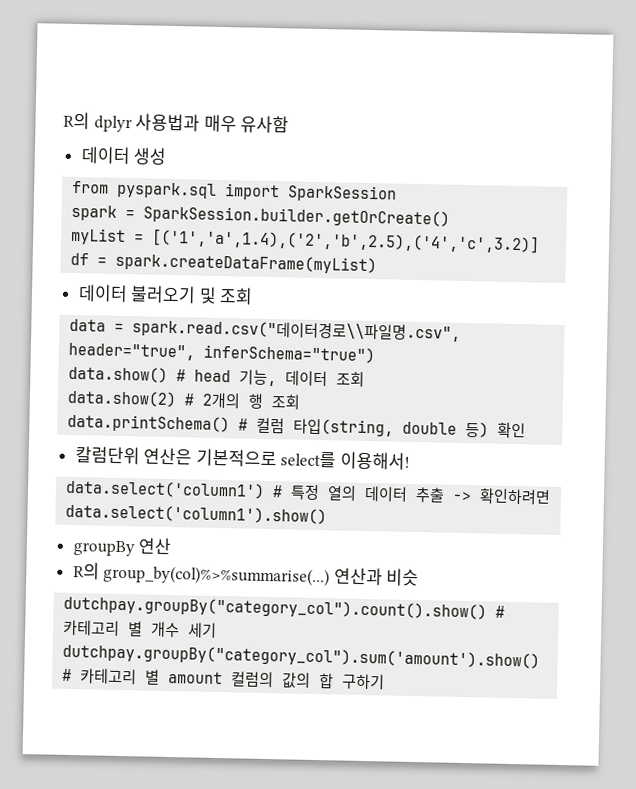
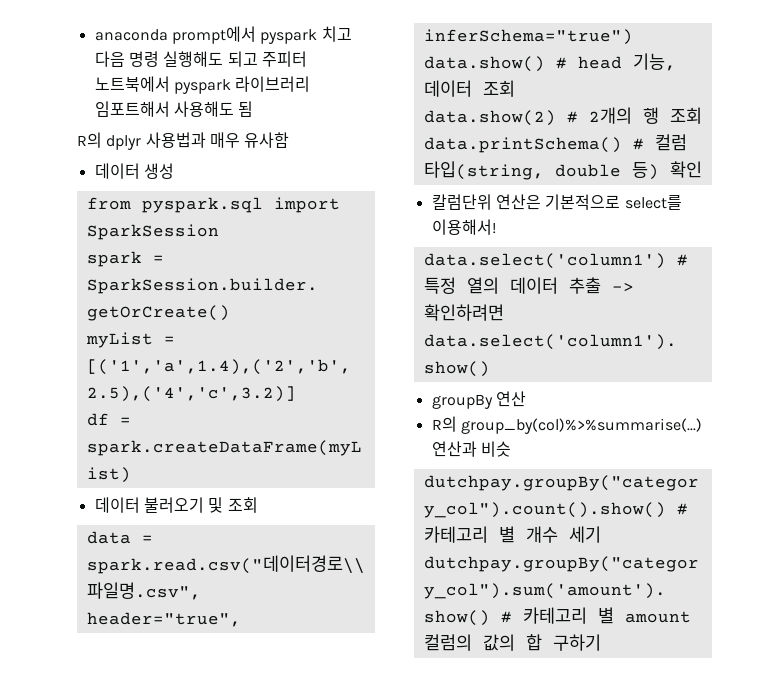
(63, 120) none -> [94,26,352,44] [94,51,307,67] [94,76,311,94] [94,101,254,117] anaconda prompt에서 pyspark 치고 다음 명령 실행해도 되고 주피터 노트북에서 pyspark 라이브러리 임포트해서 사용해도 됨 //

